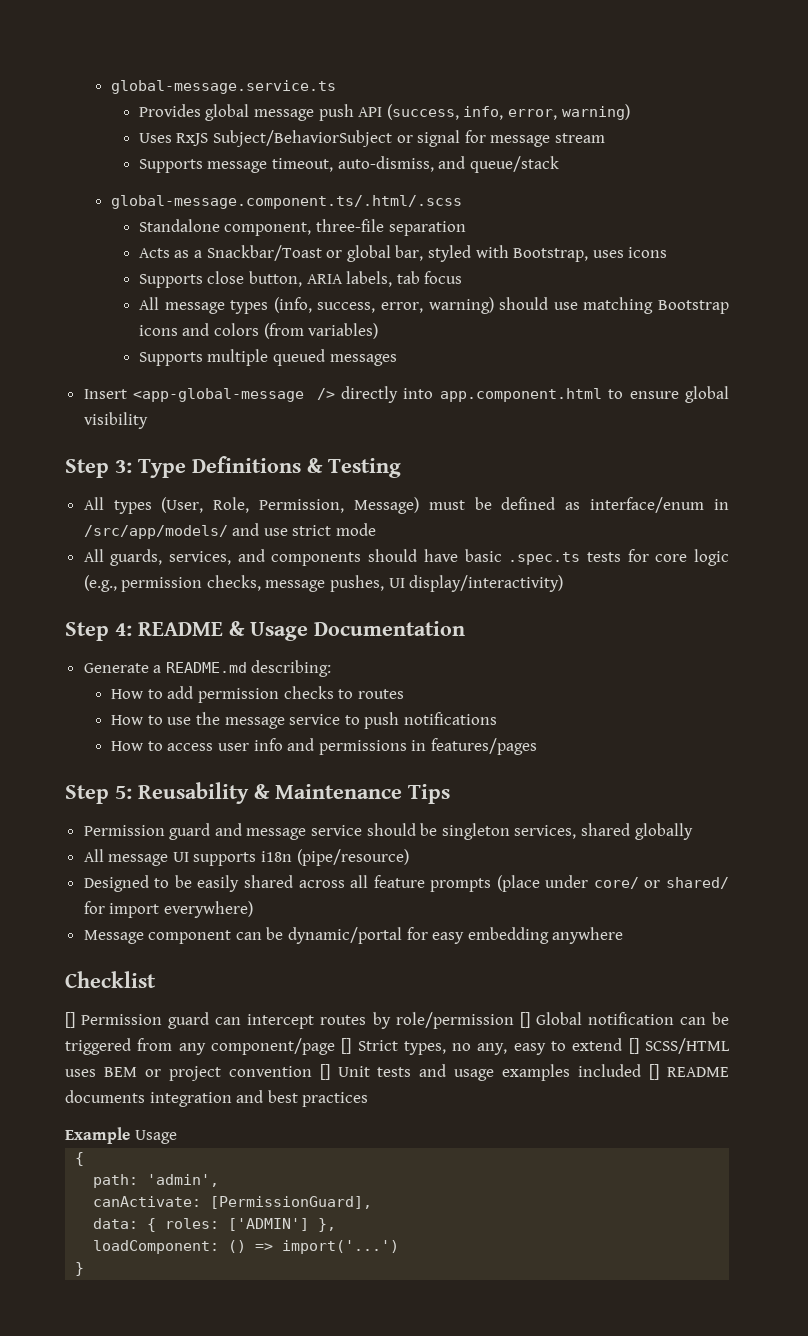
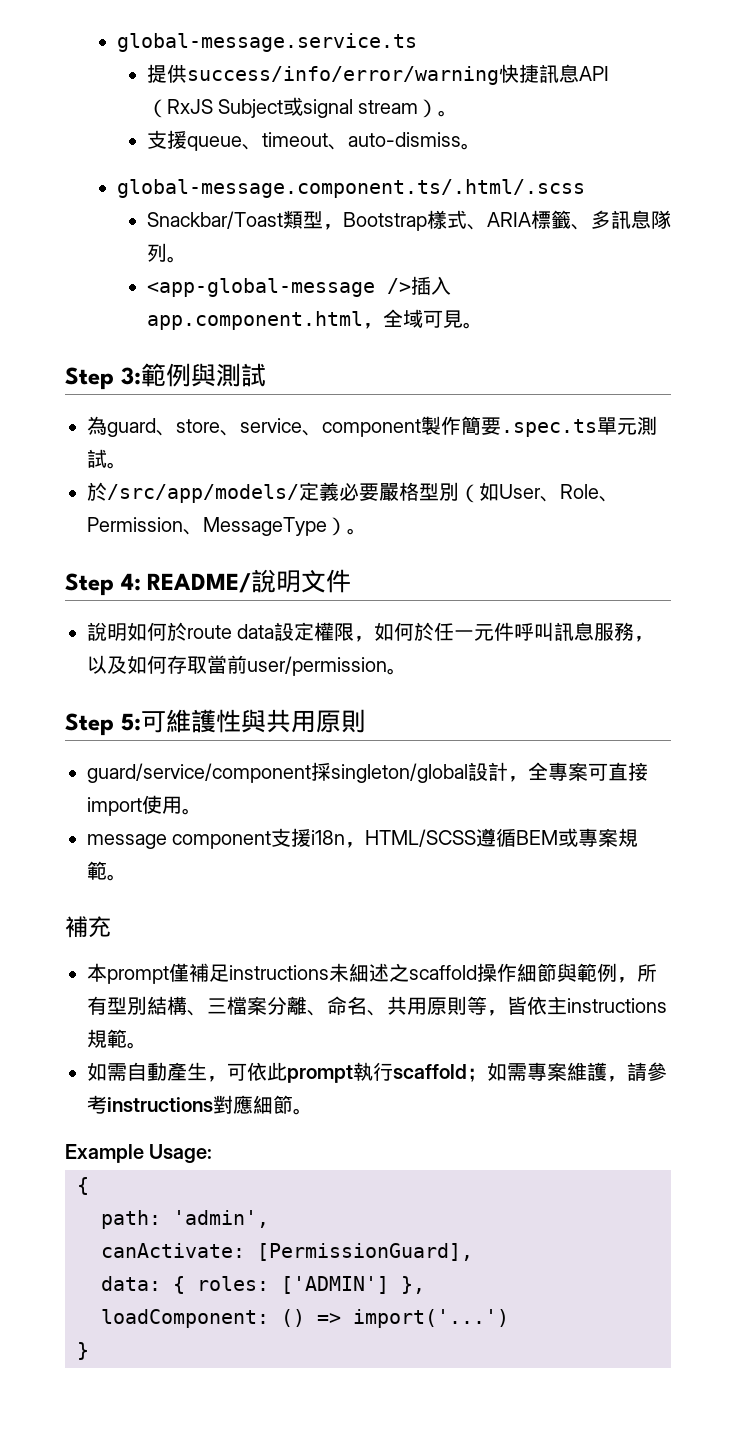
[138,104,630,121] [138,130,606,147] [138,156,559,173] [111,195,463,209] [138,219,466,236] [138,245,668,262] [138,271,463,288] [138,297,729,314] [138,323,379,339] [138,349,397,366] [83,386,729,403] [83,412,148,429] [65,456,401,478] [83,497,729,514] [83,523,377,539] [83,549,729,566] [83,575,564,592] [65,621,465,641] [83,660,332,677] [111,686,404,703] [111,712,498,729] [111,738,538,755] [65,782,450,804] [83,823,693,840] [83,849,409,866] [83,875,729,892] [83,901,253,918] [83,927,624,944] [65,971,156,988] [65,1012,730,1029] [65,1038,730,1055] [65,1064,729,1081] [65,1090,369,1107] Provides global message push API (success, info, error, warning) // Uses RxJS Subject/BehaviorSubject or signal for message stream // Supports message timeout, auto-dismiss, and queue/stack // global-message.component.ts/.html/.scss // Standalone component, three-file separation // Acts as a Snackbar/Toast or global bar, styled with Bootstrap, uses icons // Supports close button, ARIA labels, tab focus // All message types (info, success, error, warning) should use matching Bootstrap icons and colors (from variables) // Supports multiple queued messages // Insert <app-global-message /> directly into app.component.html to ensure global visibility // Step 3: Type Definitions & Testing // All types (User, Role, Permission, Message) must be defined as interface/enum in /src/app/models/ and use strict mode // All guards, services, and components should have basic .spec.ts tests for core logic (e.g., permission checks, message pushes, UI display/interactivity) // Step 4: README & Usage Documentation // Generate a README.md describing: // How to add permission checks to routes // How to use the message service to push notifications // How to access user info and permissions in features/pages // Step 5: Reusability & Maintenance Tips // Permission guard and message service should be singleton services, shared globally // All message UI supports i18n (pipe/resource) // Designed to be easily shared across all feature prompts (place under core/ or shared/ for import everywhere) // Message component can be dynamic/portal for easy embedding anywhere // Checklist // [] Permission guard can intercept routes by role/permission [] Global notification can be triggered from any component/page [] Strict types, no any, easy to extend [] SCSS/HTML uses BEM or project convention [] Unit tests and usage examples included [] README documents integration and best practices -> [146,64,609,85] [146,97,459,118] [146,130,481,151] [116,179,585,198] [146,210,671,231] [146,243,187,263] [146,276,451,297] [146,309,483,330] [65,363,266,390] [87,416,657,437] [87,449,127,469] [87,482,619,503] [87,517,367,536] [65,569,352,596] [87,622,655,642] [87,655,407,676] [65,709,366,736] [87,762,648,783] [87,795,202,816] [87,828,639,849] [87,861,127,881] [65,916,111,938] [87,963,657,984] [87,996,667,1016] [87,1029,147,1049] [87,1062,667,1083] [87,1095,313,1115] 提供success/info/error/warning快捷訊息API（RxJS Subject或signal stream）。 // 支援queue、timeout、auto-dismiss。 // global-message.component.ts/.html/.scss // Snackbar/Toast類型，Bootstrap樣式、ARIA標籤、多訊息隊列。 // <app-global-message />插入app.component.html，全域可見。 // Step 3:範例與測試 // 為guard、store、service、component製作簡要.spec.ts單元測試。 // 於/src/app/models/定義必要嚴格型別（如User、Role、Permission、MessageType）。 // Step 4: README/說明文件 // 說明如何於route data設定權限，如何於任一元件呼叫訊息服務，以及如何存取當前user/permission。 // Step 5:可維護性與共用原則 // guard/service/component採singleton/global設計，全專案可直接import使用。 // message component支援i18n，HTML/SCSS遵循BEM或專案規範。 // 補充 // 本prompt僅補足instructions未細述之scaffold操作細節與範例，所有型別結構、三檔案分離、命名、共用原則等，皆依主instructions規範。 // 如需自動產生，可依此prompt執行scaffold；如需專案維護，請參考instructions對應細節。
[134,1130,177,1144] Usage -> [149,1144,213,1163] Usage:

